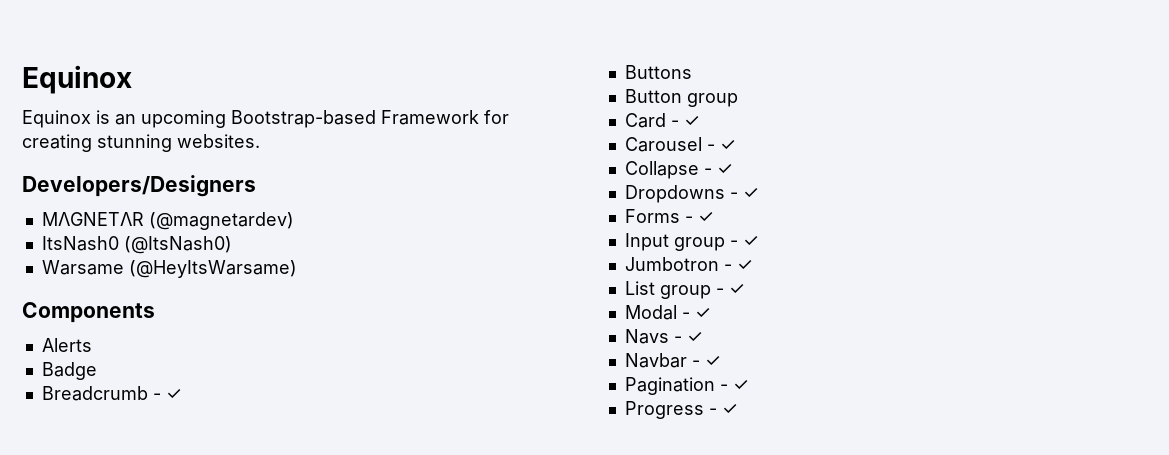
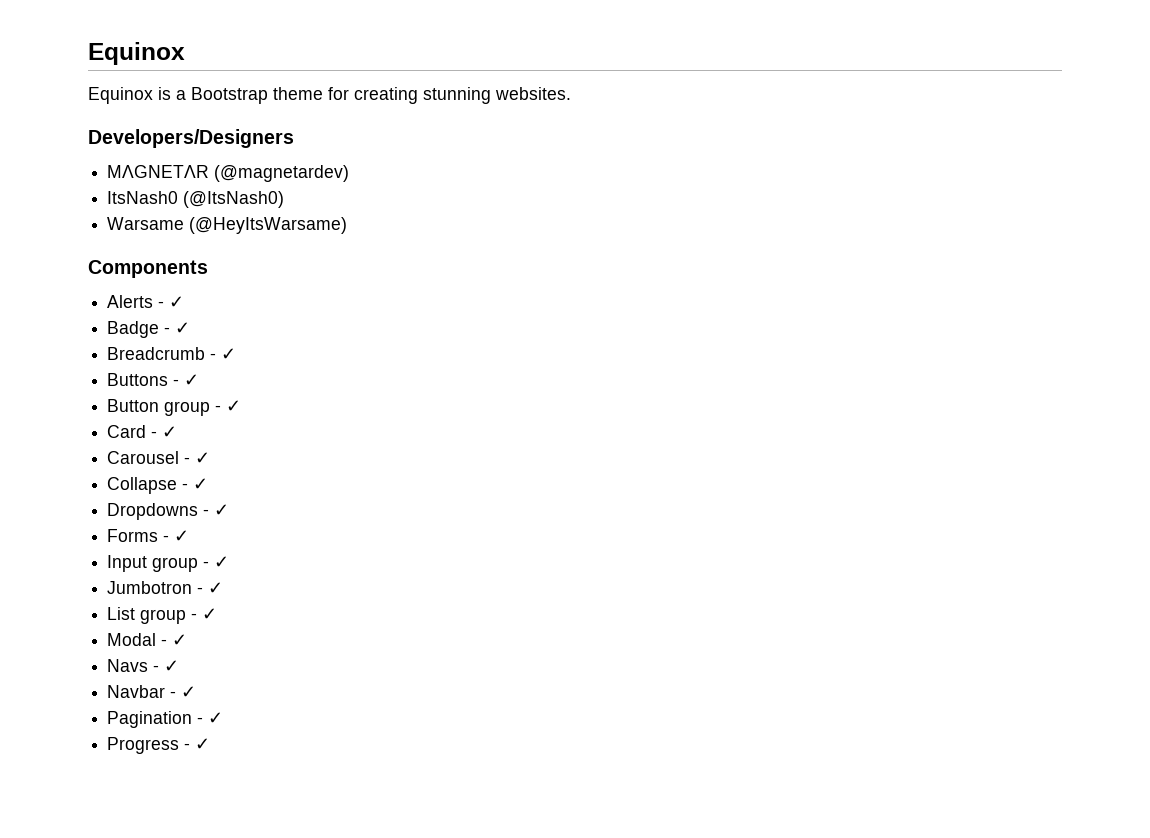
[115,110,479,128] an upcoming Bootstrap-based Framework -> [176,87,323,104] a Bootstrap theme
(92, 345) none -> [158,296,185,308] - ✓
(97, 371) none -> [164,322,191,334] - ✓
(692, 72) none -> [173,374,200,386] - ✓
(738, 100) none -> [215,400,242,412] - ✓

